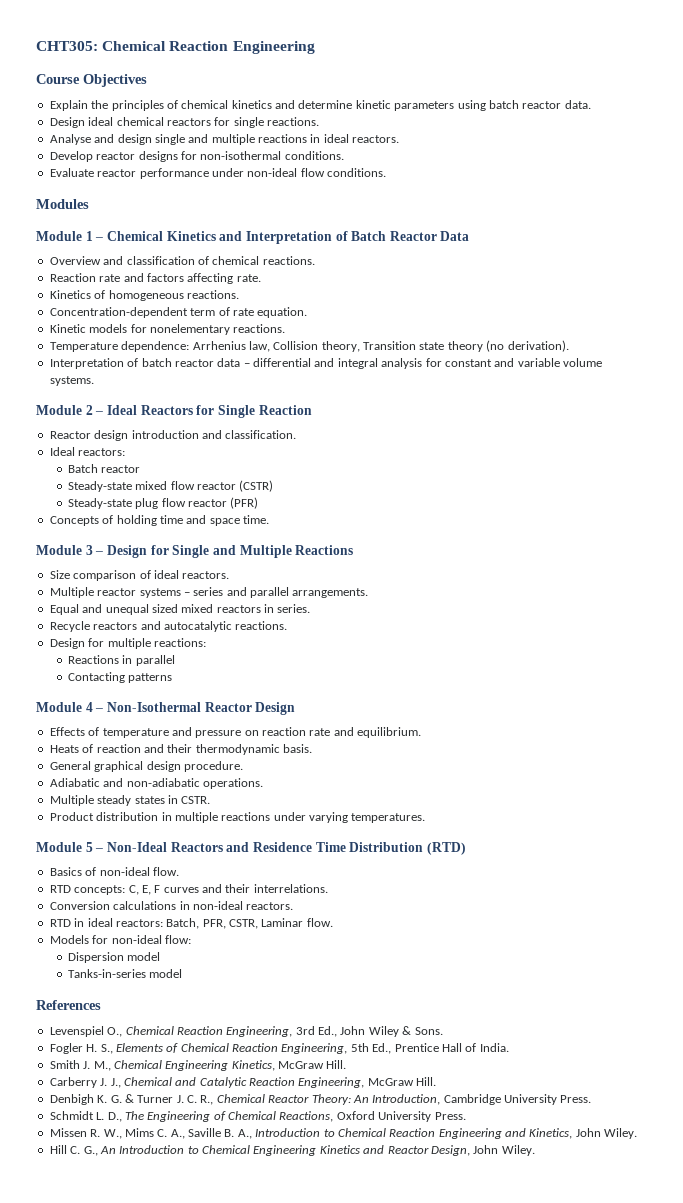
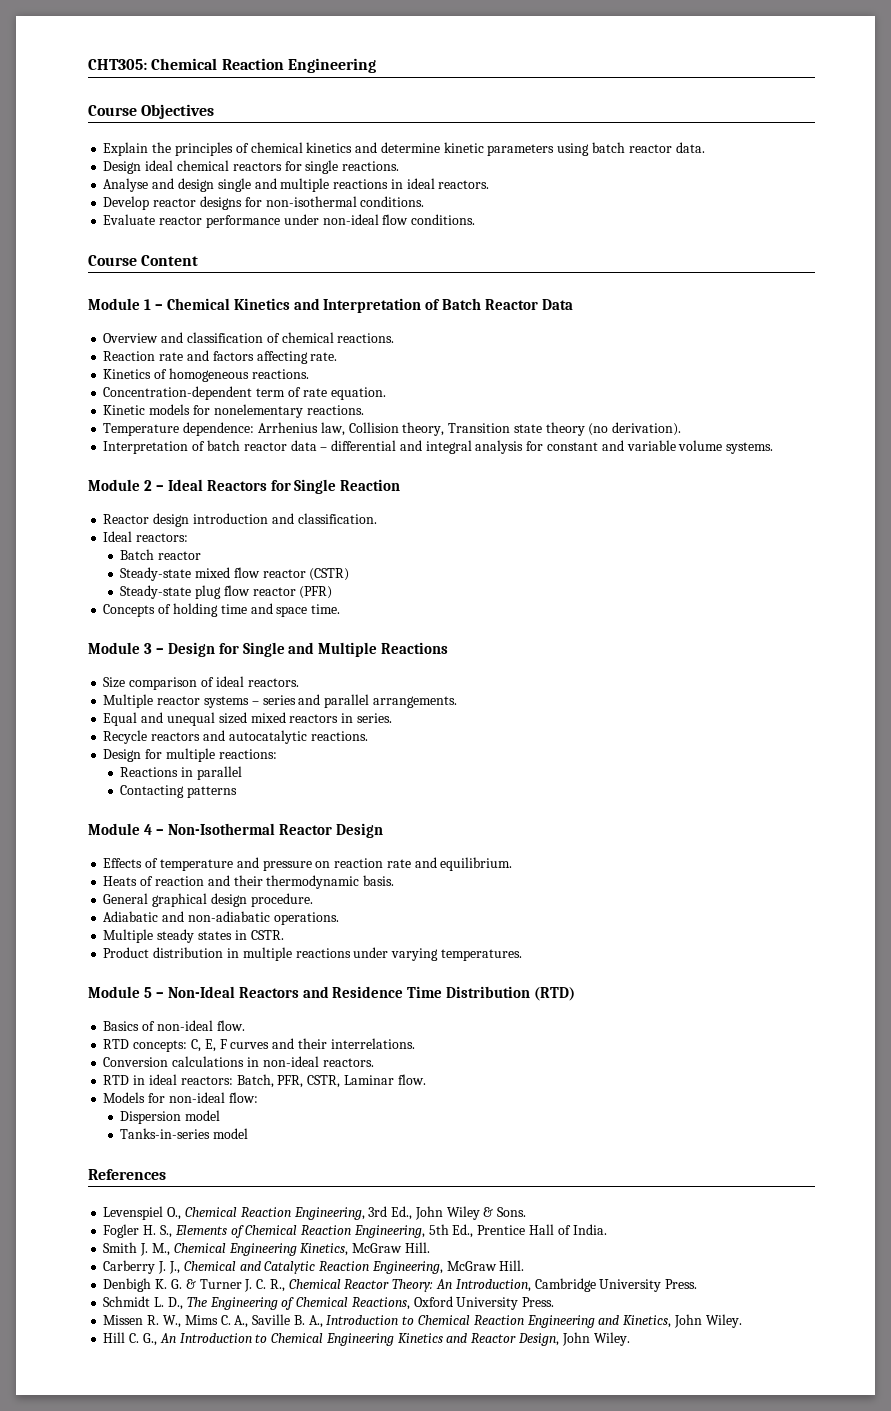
[36,199,89,209] Modules -> [88,255,199,266] Course Content

